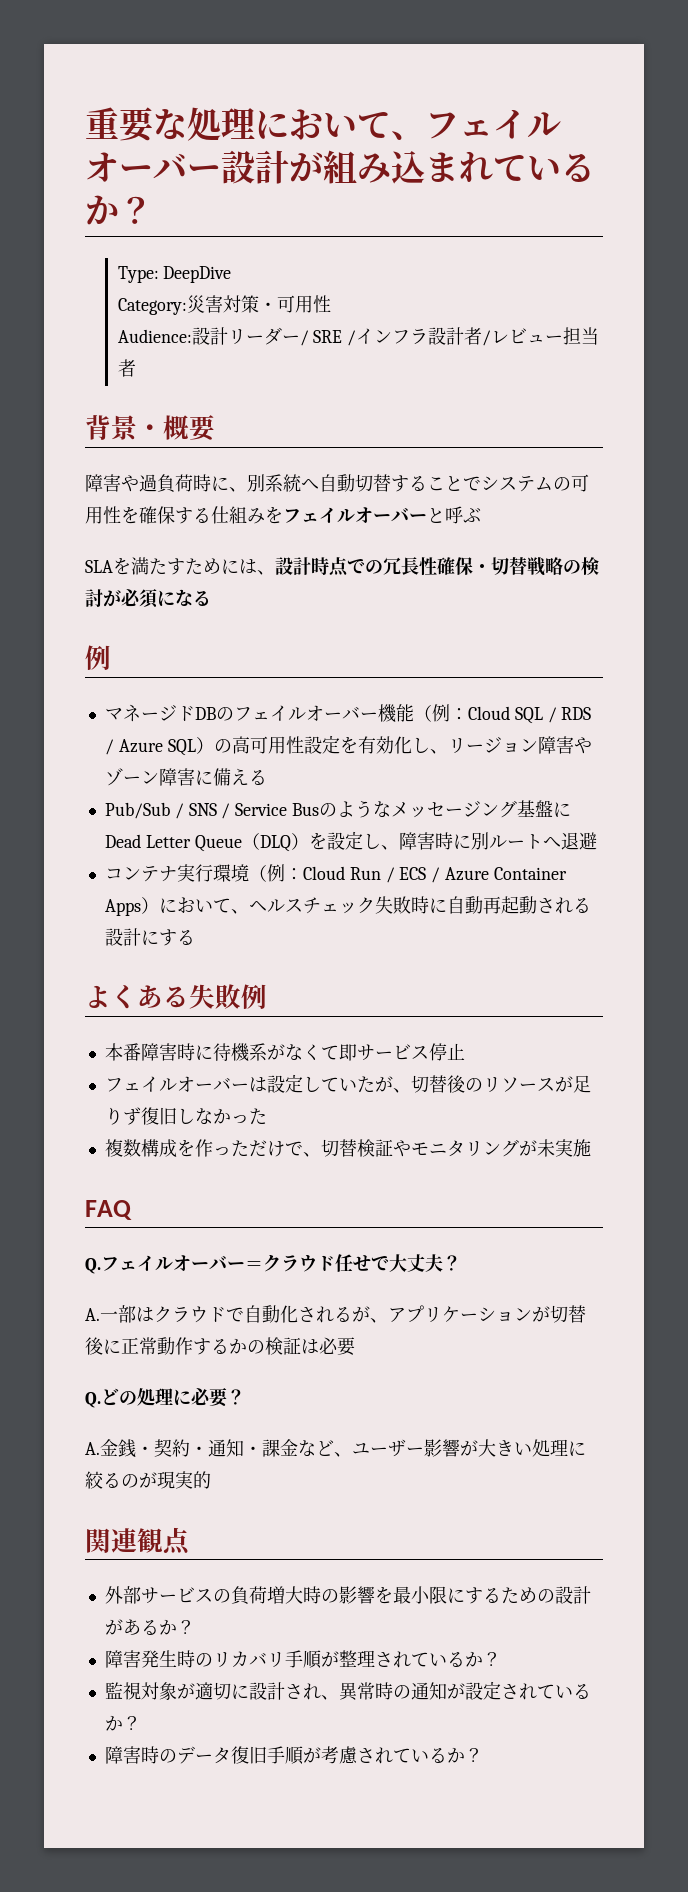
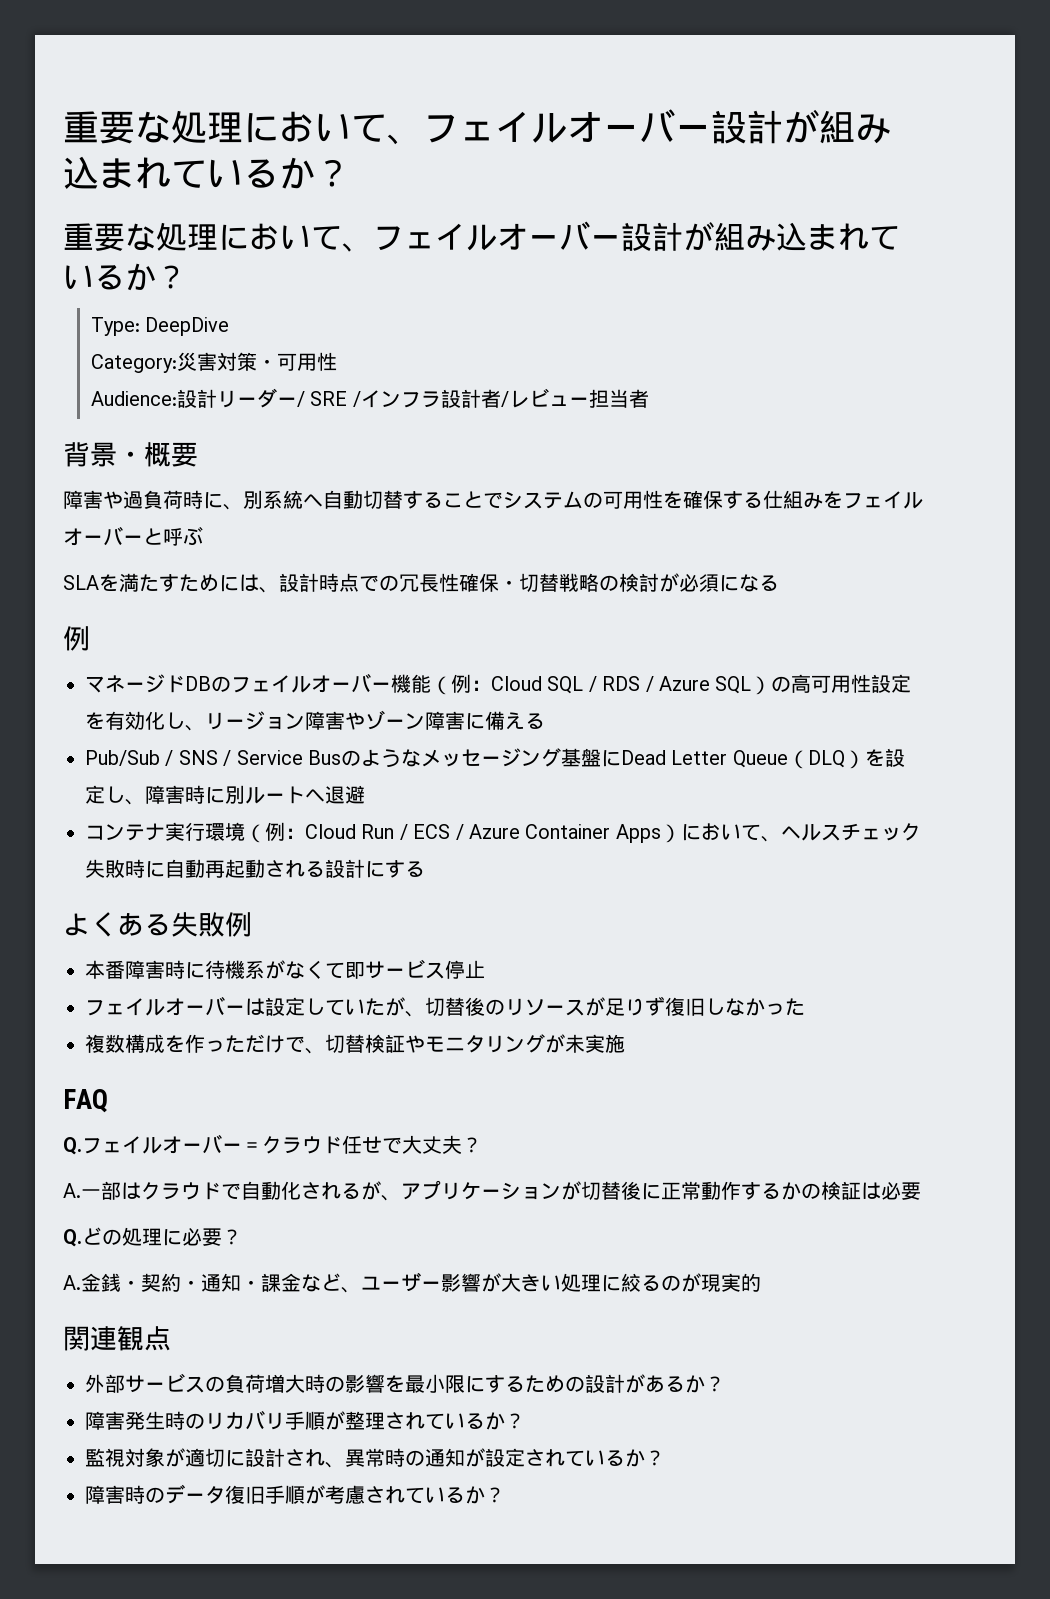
(153, 210) none -> [63,221,900,252] [63,263,187,291] // 重要な処理において、フェイルオーバー設計が組み込まれているか？

